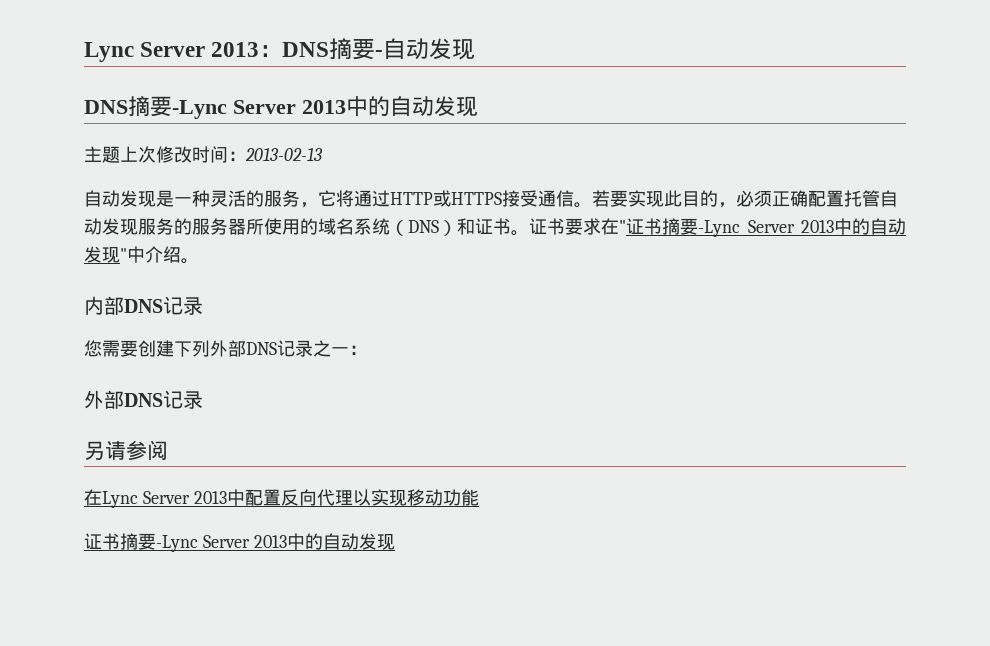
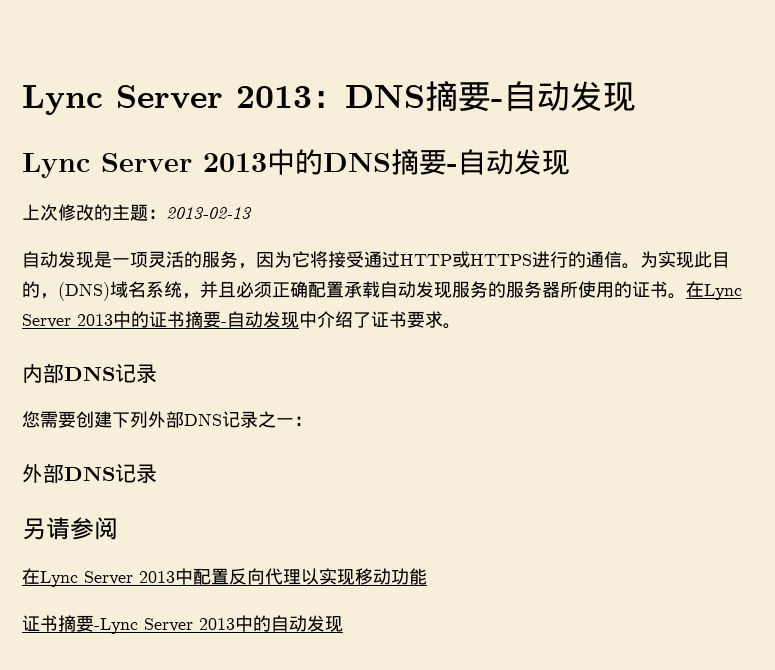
[84,96,478,119] [84,146,120,163] DNS摘要-Lync Server 2013中的自动发现 // 主题 -> [22,149,570,178] Lync Server 2013中的DNS摘要-自动发现 //
[192,146,228,163] 时间 -> [94,204,148,221] 的主题
[192,190,210,207] 种 -> [130,252,148,268] 项
[318,190,354,207] 它将 -> [256,251,364,268] 因为它将接受
[502,190,736,208] 接受通信。若要实现此目的， -> [532,251,730,269] [22,281,236,301] 进行的通信。为实现此目的，(DNS)域名系统，并且
[844,190,880,207] 托管 -> [344,281,380,298] 承载
[318,218,906,237] [84,246,181,263] 域名系统（DNS）和证书。证书要求在"证书摘要-Lync Server 2013中的自动发现"中介绍 -> [632,281,742,300] [22,311,443,328] 证书。在Lync Server 2013中的证书摘要-自动发现中介绍了证书要求

